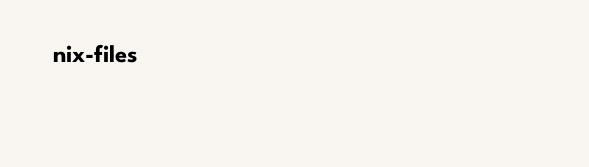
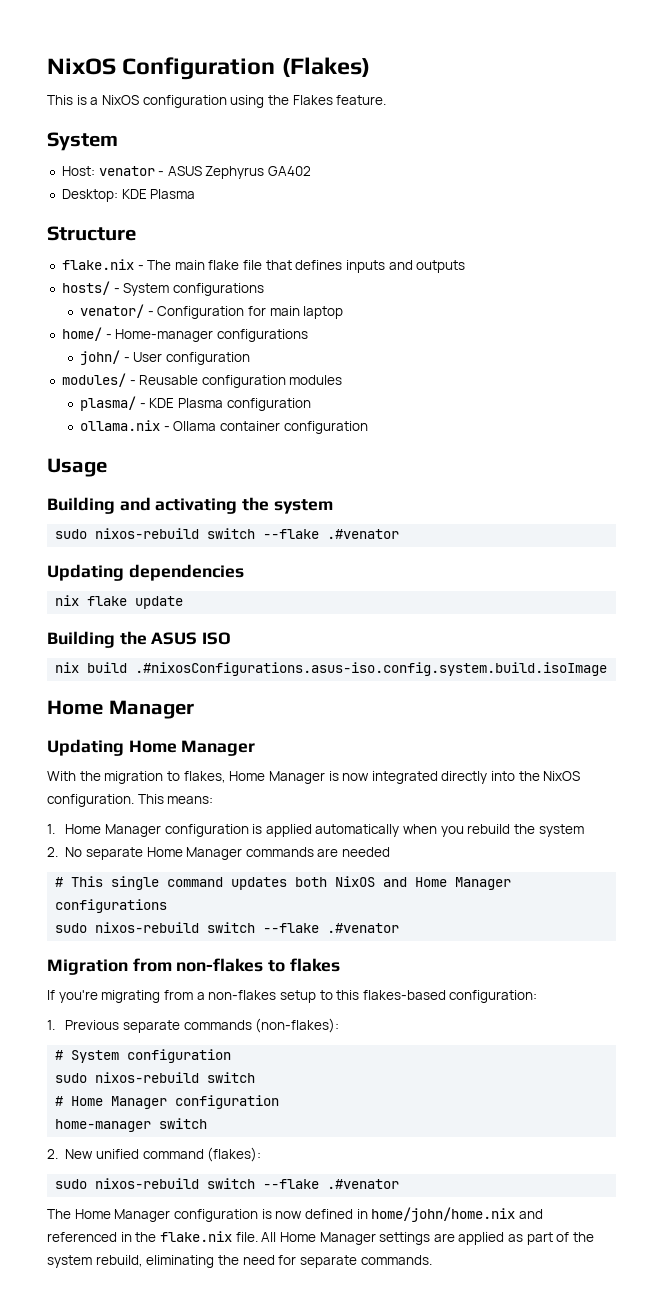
[53,44,138,63] nix-files -> [47,57,370,80] [47,95,387,108] [47,132,118,151] [61,166,312,179] [61,189,196,202] [47,226,136,241] [61,259,466,273] [61,281,264,296] [80,304,344,319] [61,327,308,342] [80,350,251,365] [61,373,343,388] [80,396,311,411] [80,420,368,434] [47,458,107,477] [47,497,333,514] [55,528,400,539] [47,564,244,581] [55,595,184,609] [47,631,232,648] [55,662,608,676] [47,700,194,719] [47,739,256,756] [47,771,581,784] [47,794,214,807] [47,824,584,837] [47,847,391,860] [55,876,512,890] [55,899,168,913] [55,922,400,933] [47,958,340,975] [47,990,538,1003] [47,1018,340,1033] [55,1049,232,1063] [55,1072,256,1083] [55,1095,280,1109] [55,1118,208,1132] [47,1147,262,1162] [55,1178,400,1189] [47,1207,543,1222] [47,1231,595,1245] [47,1255,432,1268] NixOS Configuration (Flakes) // This is a NixOS configuration using the Flakes feature. // System // Host: venator - ASUS Zephyrus GA402 // Desktop: KDE Plasma // Structure // flake.nix - The main flake file that defines inputs and outputs // hosts/ - System configurations // venator/ - Configuration for main laptop // home/ - Home-manager configurations // john/ - User configuration // modules/ - Reusable configuration modules // plasma/ - KDE Plasma configuration // ollama.nix - Ollama container configuration // Usage // Building and activating the system // sudo nixos-rebuild switch --flake .#venator // Updating dependencies // nix flake update // Building the ASUS ISO // nix build .#nixosConfigurations.asus-iso.config.system.build.isoImage // Home Manager // Updating Home Manager // With the migration to flakes, Home Manager is now integrated directly into the NixOS configuration. This means: // 1. Home Manager configuration is applied automatically when you rebuild the system // 2. No separate Home Manager commands are needed // # This single command updates both NixOS and Home Manager configurations // sudo nixos-rebuild switch --flake .#venator // Migration from non-flakes to flakes // If you're migrating from a non-flakes setup to this flakes-based configuration: // 1. Previous separate commands (non-flakes): // # System configuration // sudo nixos-rebuild switch // # Home Manager configuration // home-manager switch // 2. New unified command (flakes): // sudo nixos-rebuild switch --flake .#venator // The Home Manager configuration is now defined in home/john/home.nix and referenced in the flake.nix file. All Home Manager settings are applied as part of the system rebuild, eliminating the need for separate commands.

